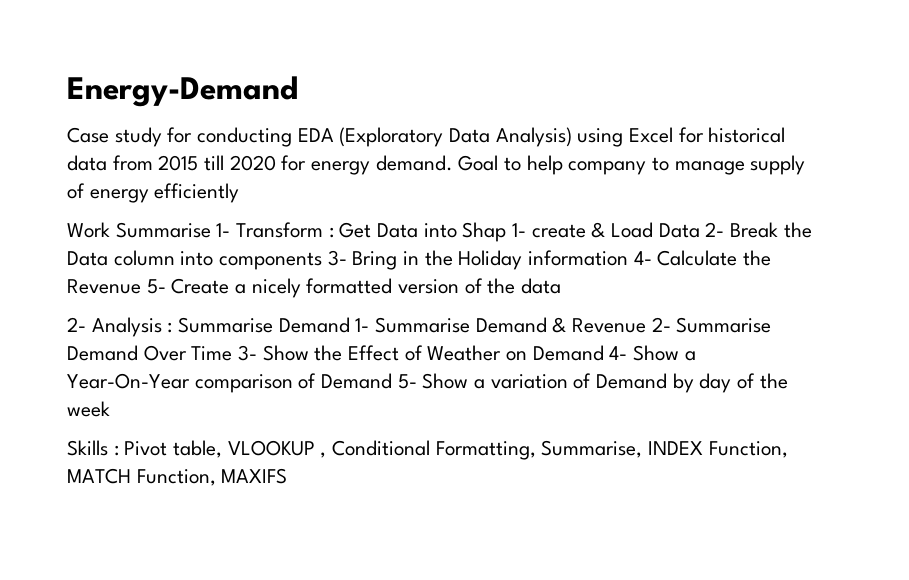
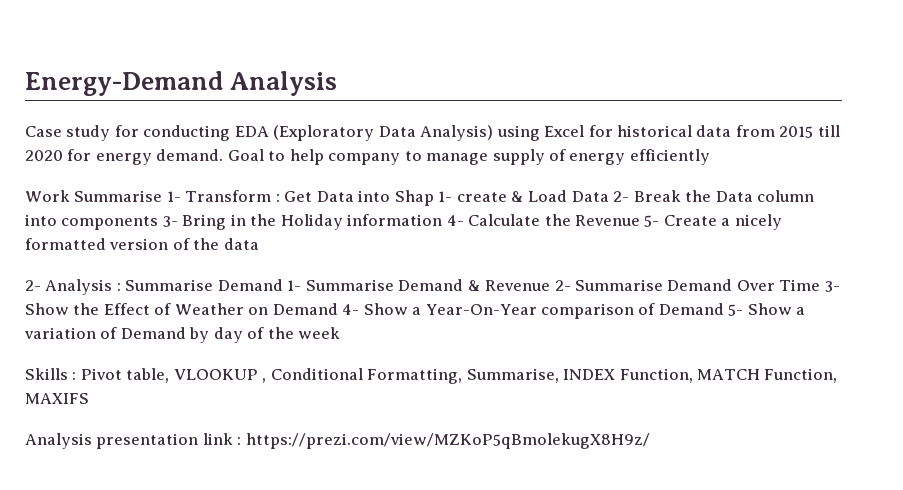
(298, 91) none -> [230,71,338,96] Analysis
(288, 476) none -> [25,433,650,449] // Analysis presentation link : https://prezi.com/view/MZKoP5qBmolekugX8H9z/

